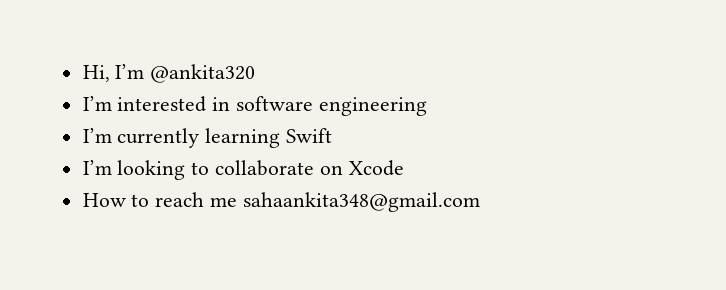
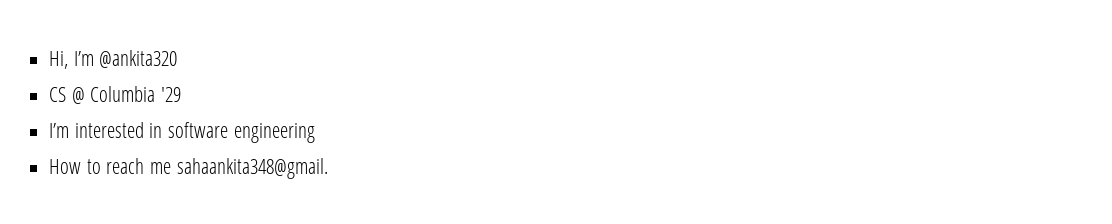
(256, 73) none -> [49,86,182,104] // CS @ Columbia '29
[82,128,333,148] [82,160,404,180] // I’m currently learning Swift // I’m looking to collaborate on Xcode -> (315, 133) none
[242,192,480,212] sahaankita348@gmail.com -> [176,158,328,179] sahaankita348@gmail.

